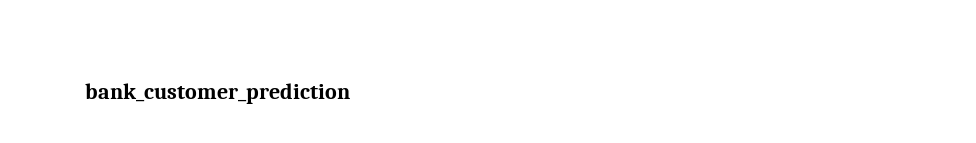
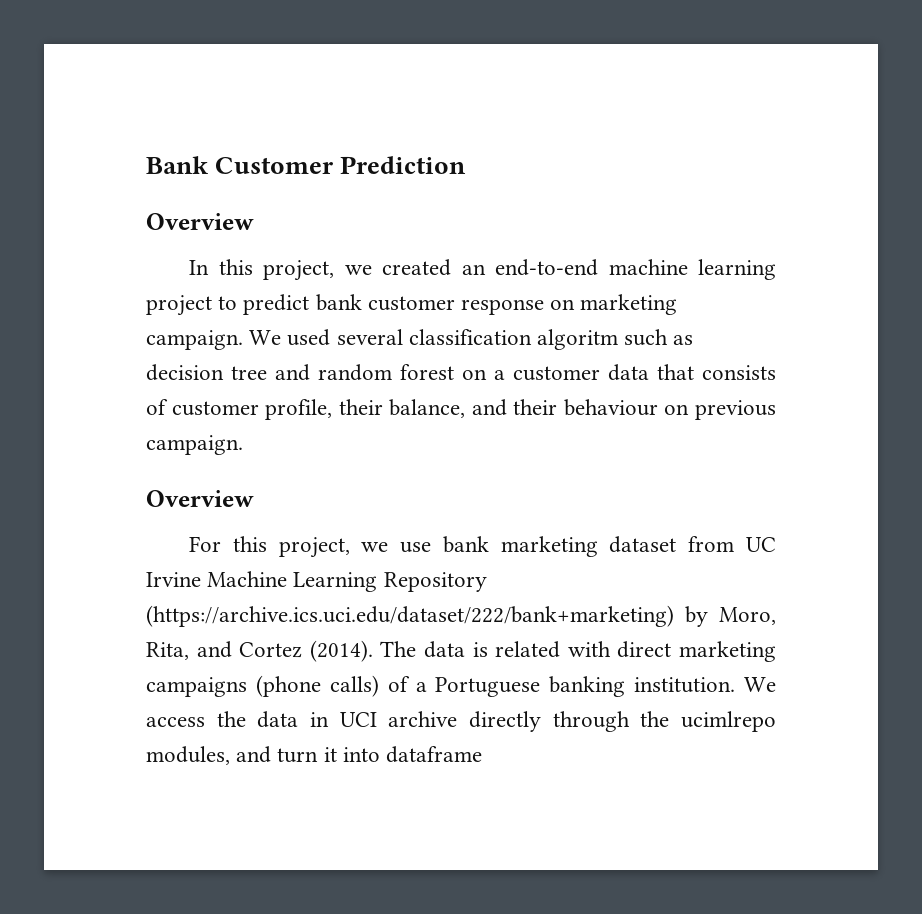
[85,83,350,104] bank_customer_prediction -> [146,156,467,174] [146,213,254,230] [189,259,776,281] [146,294,678,316] [146,329,694,350] [146,364,776,381] [146,399,776,420] [146,435,243,455] [146,490,254,507] [189,536,776,558] [146,571,487,592] [146,605,776,627] [146,640,777,662] [146,675,776,697] [146,711,776,732] [146,746,483,765] Bank Customer Prediction // Overview // In this project, we created an end-to-end machine learning project to predict bank customer response on marketing campaign. We used several classification algoritm such as decision tree and random forest on a customer data that consists of customer profile, their balance, and their behaviour on previous campaign. // Overview // For this project, we use bank marketing dataset from UC Irvine Machine Learning Repository (https://archive.ics.uci.edu/dataset/222/bank+marketing) by Moro, Rita, and Cortez (2014). The data is related with direct marketing campaigns (phone calls) of a Portuguese banking institution. We access the data in UCI archive directly through the ucimlrepo modules, and turn it into dataframe

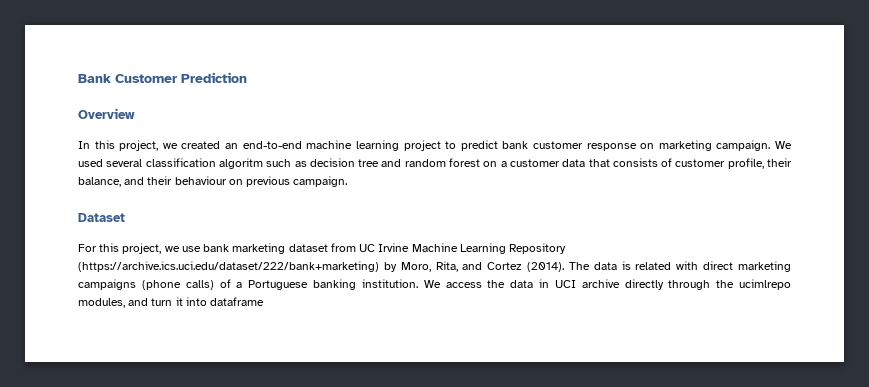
[146,490,254,507] Overview -> [78,213,125,222] Dataset

